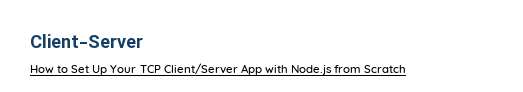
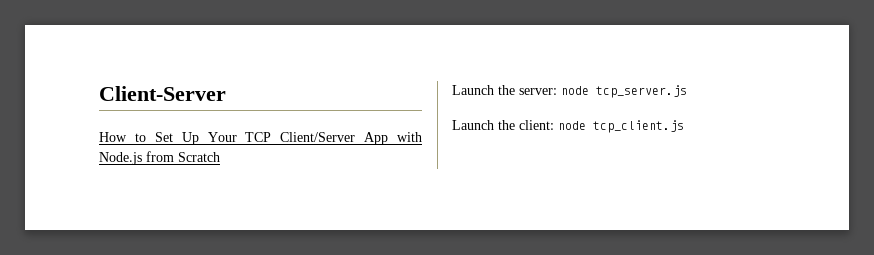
(407, 69) none -> [452,85,687,98] [452,120,684,133] // Launch the server: node tcp_server.js // Launch the client: node tcp_client.js

